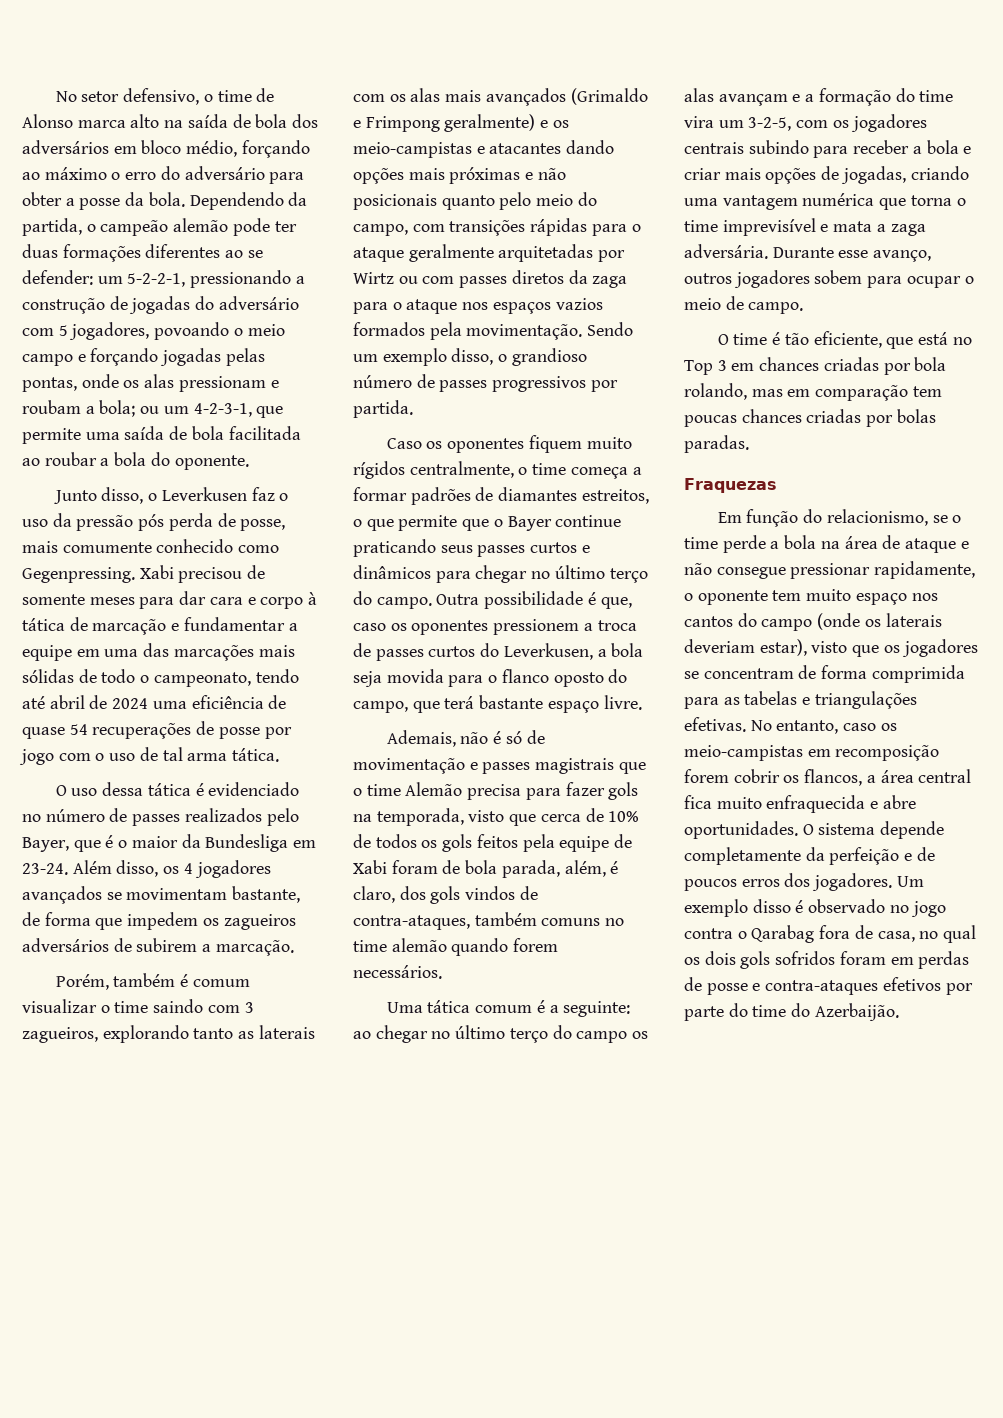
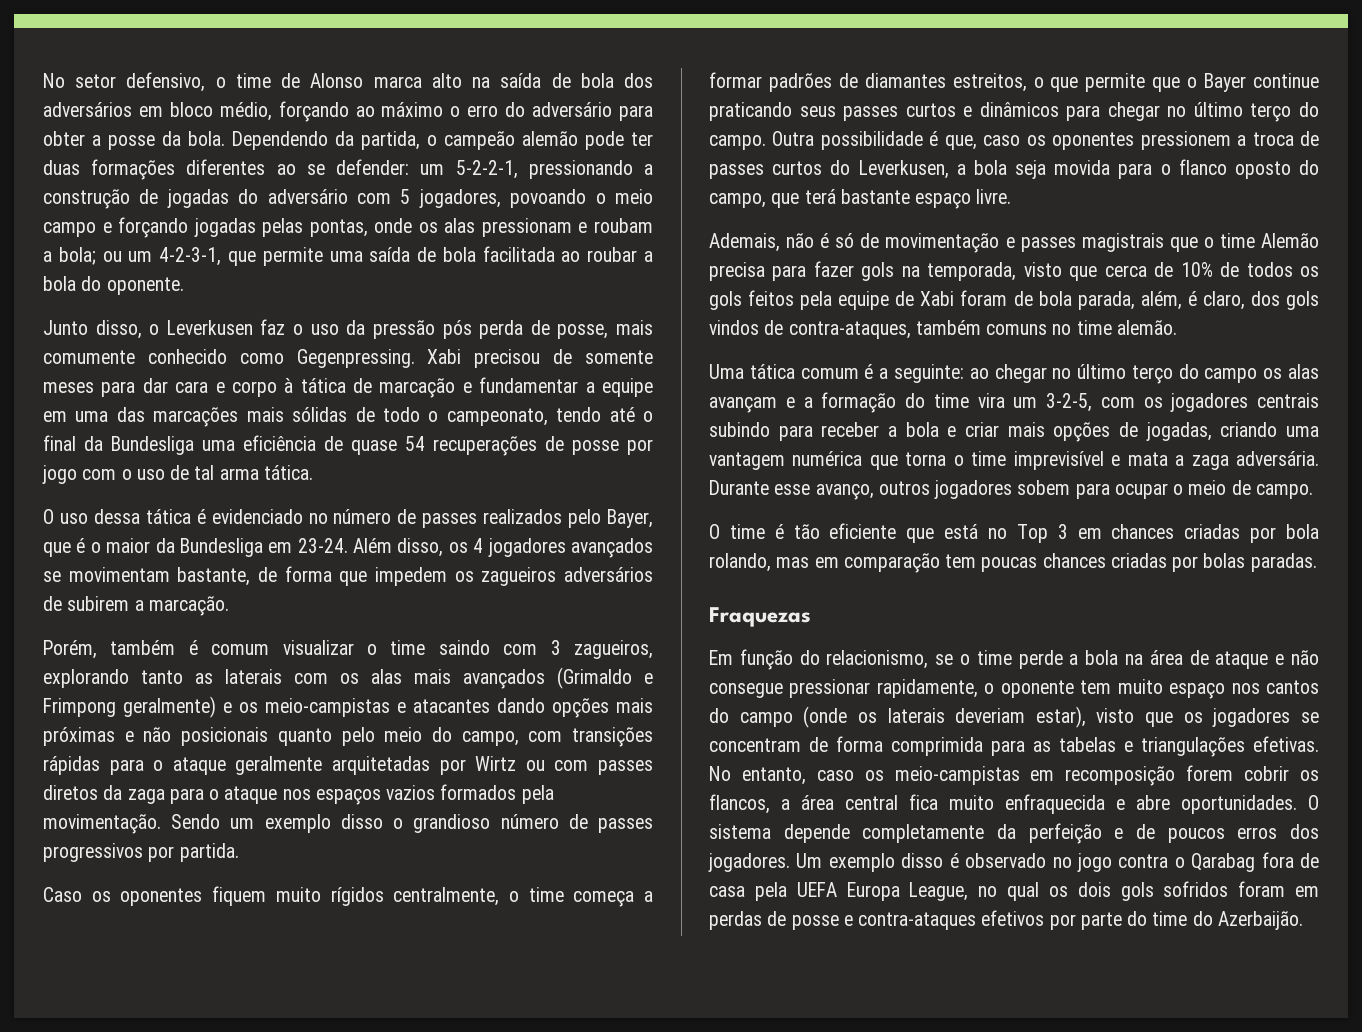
[49,695,149,709] abril de 2024 -> [642,411,653,422] [43,435,194,455] o final da Bundesliga
[451,348,494,365] disso, -> [340,814,383,829] disso
[391,938,559,956] [353,965,442,979] alemão quando forem necessários. -> [1116,320,1177,335] alemão.
[813,331,882,348] eficiente, -> [829,523,897,539] eficiente
[877,931,915,942] casa, -> [709,882,969,901] casa pela UEFA Europa League,

